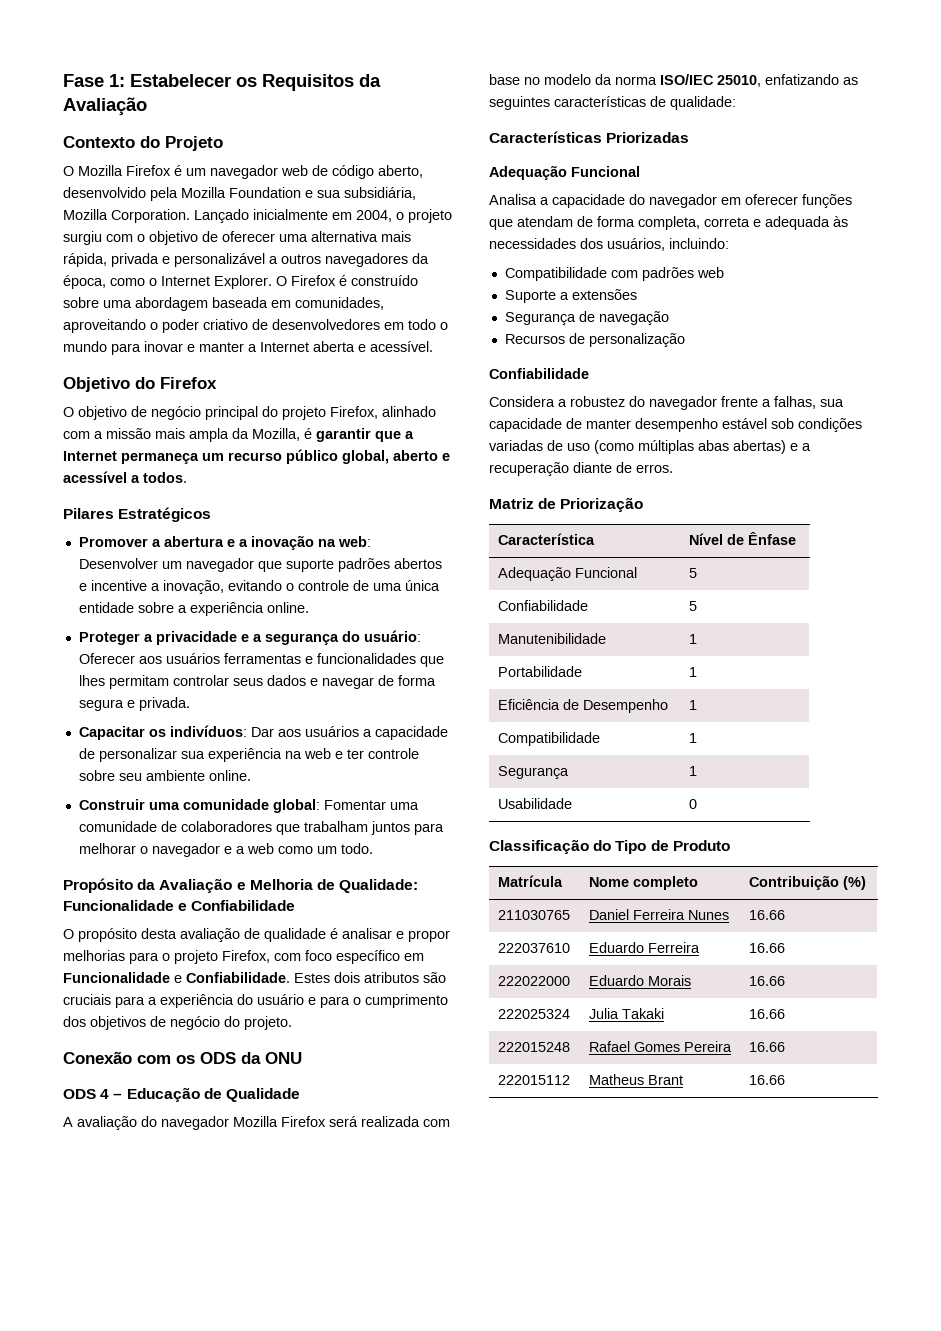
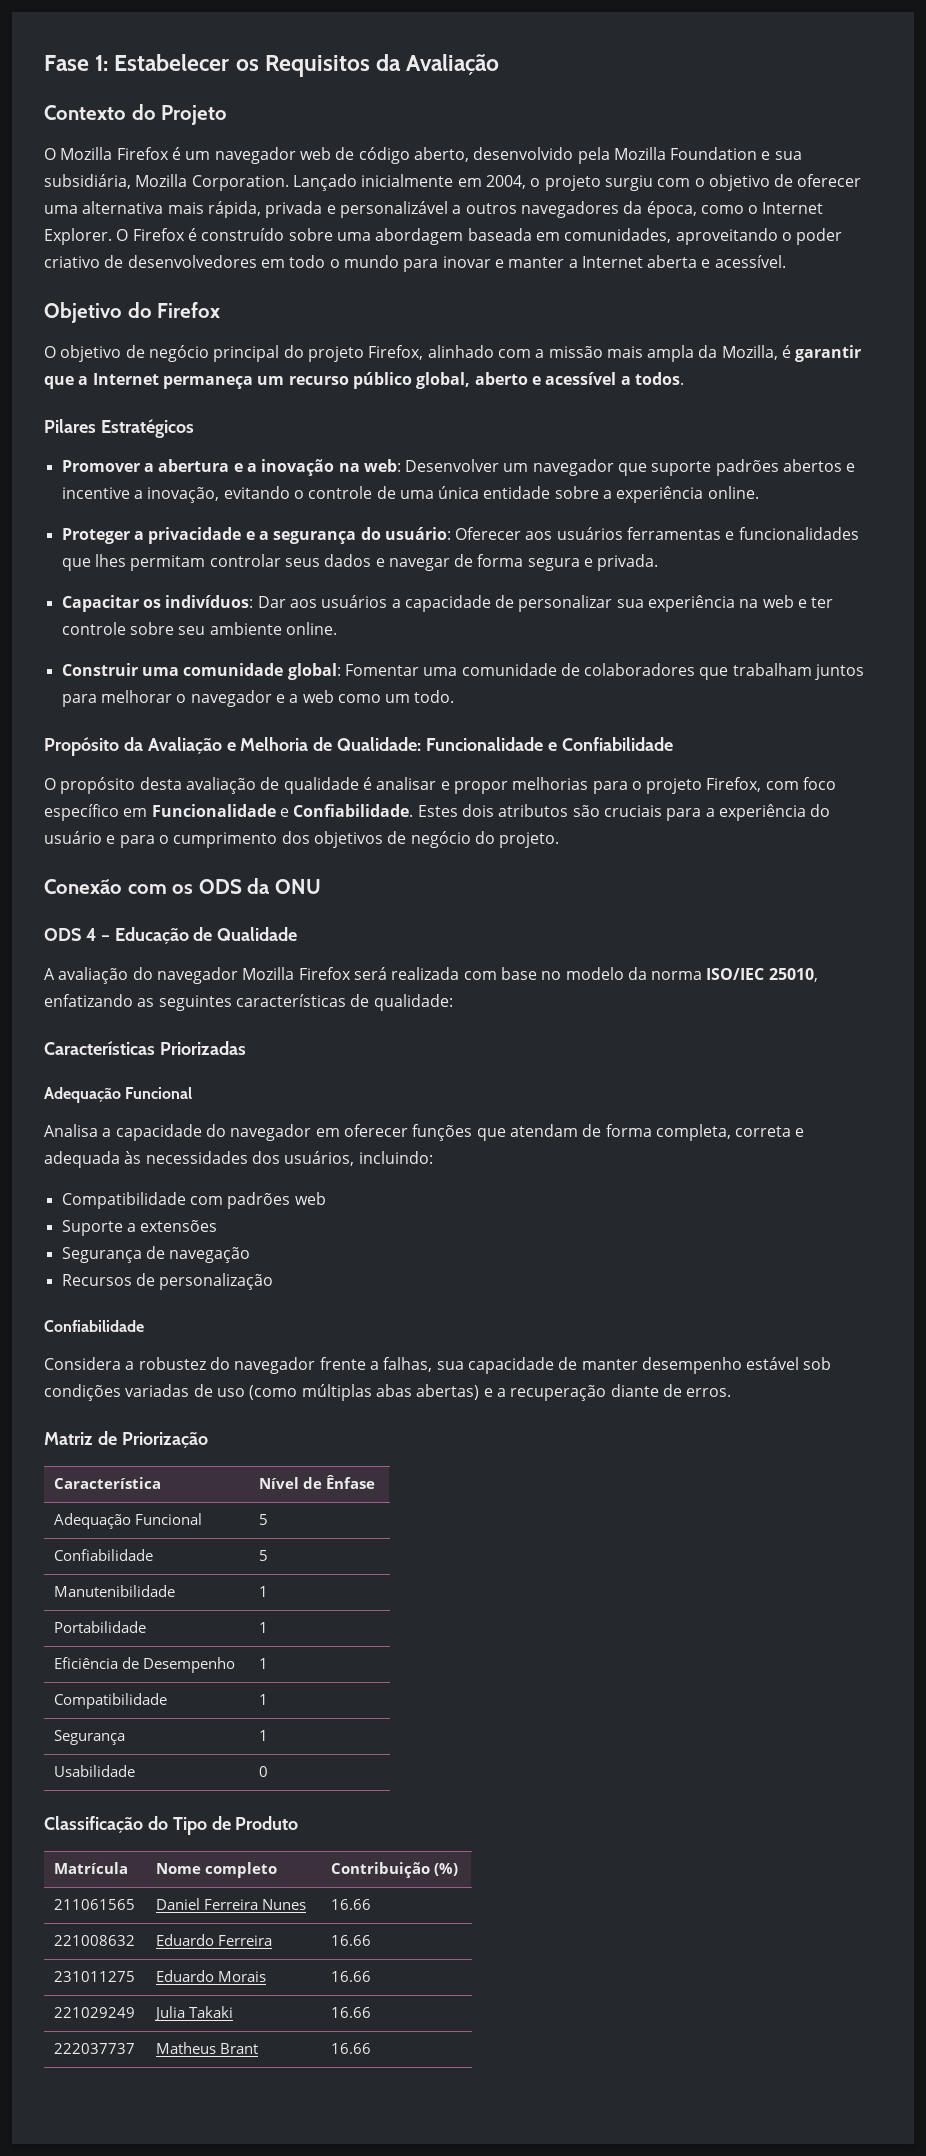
[498,910,571,920] 211030765 -> [54,1899,136,1910] 211061565
[498,943,571,953] 222037610 -> [54,1935,136,1946] 221008632
[498,976,571,986] 222022000 -> [54,1971,136,1982] 231011275
[498,1009,571,1019] 222025324 -> [54,2007,136,2018] 221029249
[498,1042,571,1052] [589,1041,733,1052] [749,1042,786,1052] [498,1075,571,1085] 222015248 | Rafael Gomes Pereira | 16.66 // 222015112 -> [54,2043,136,2054] 222037737

